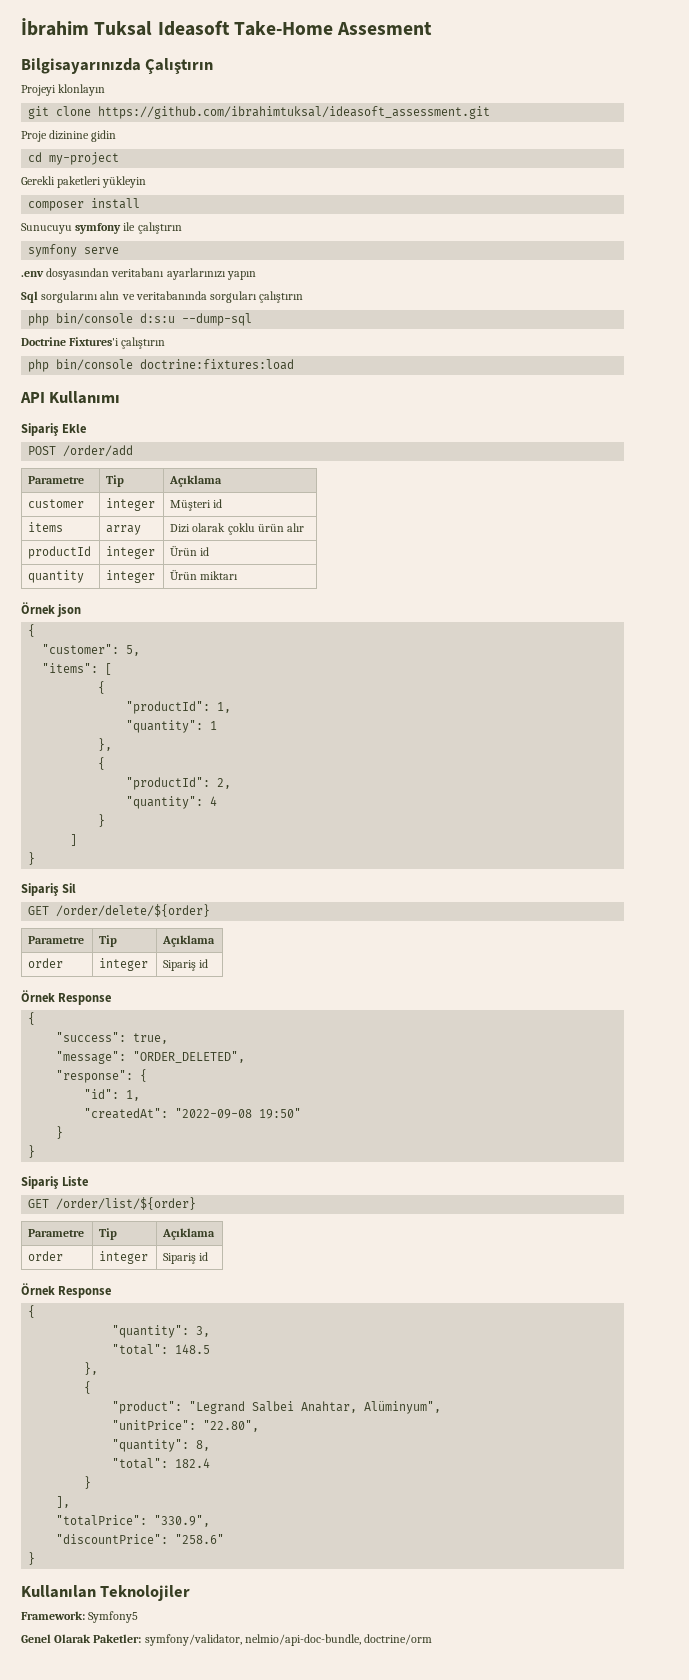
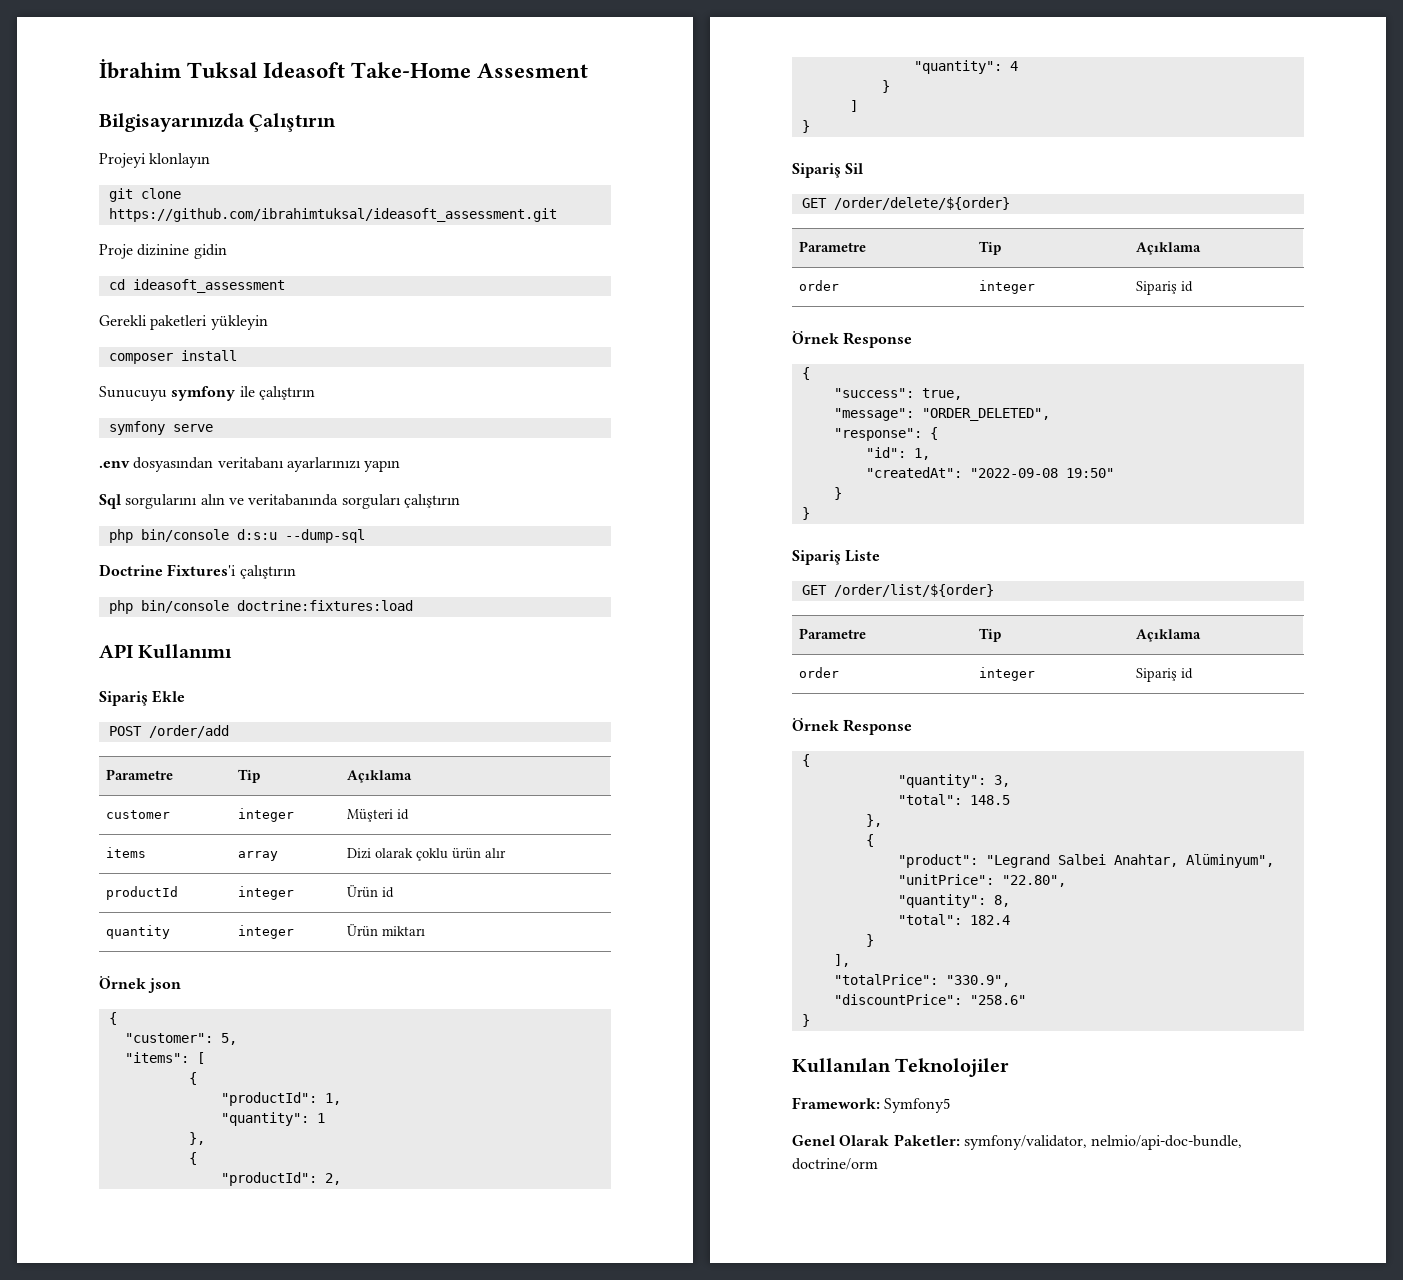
[49,152,120,165] my-project -> [132,279,285,293] ideasoft_assessment

